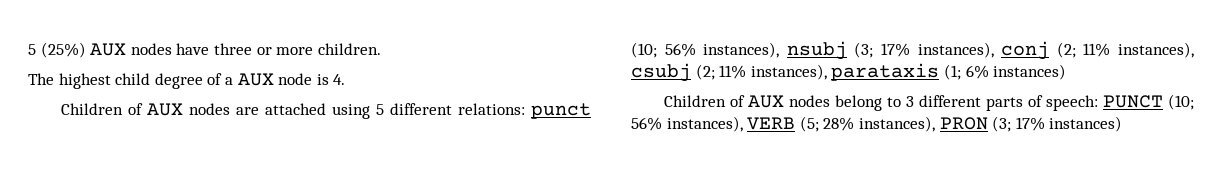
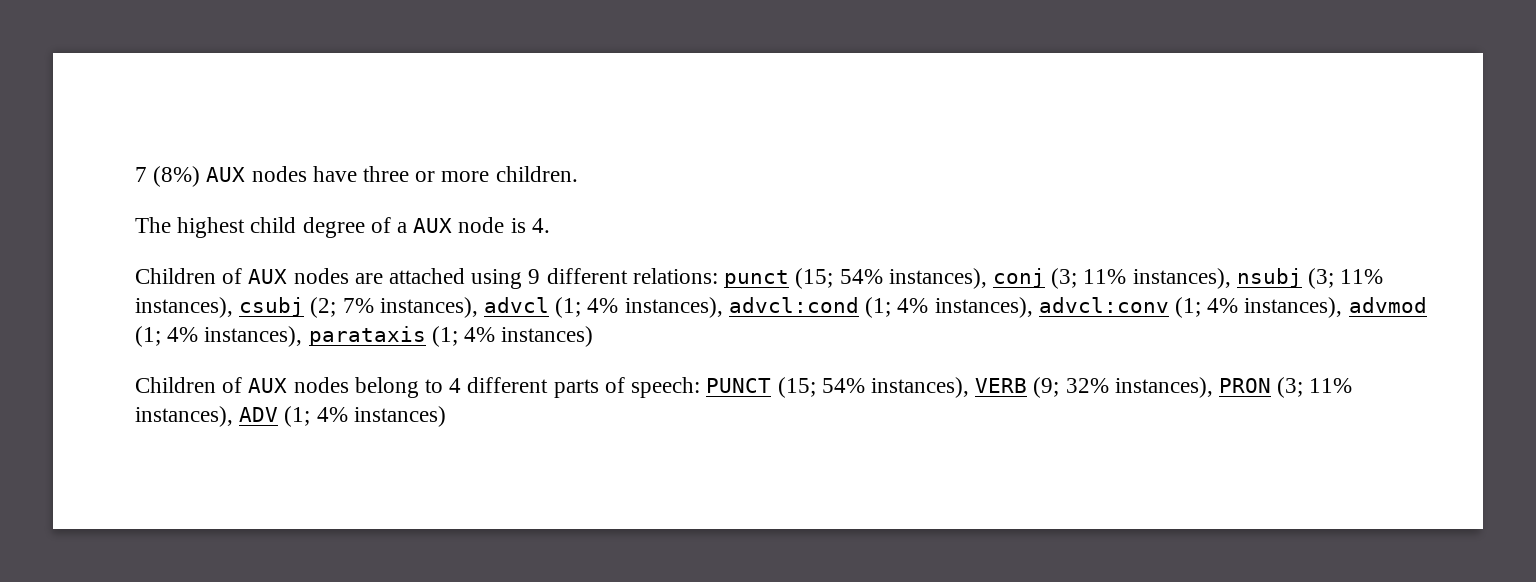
[28,42,86,58] 5 (25%) -> [135,166,201,187] 7 (8%)
[376,104,385,115] 5 -> [528,269,541,284] 9
[631,41,1194,60] [631,63,747,82] (10; 56% instances), nsubj (3; 17% instances), conj (2; 11% instances), csubj (2; 11% -> [795,268,1384,289] [135,297,1427,318] [135,326,199,347] (15; 54% instances), conj (3; 11% instances), nsubj (3; 11% instances), csubj (2; 7% instances), advcl (1; 4% instances), advcl:cond (1; 4% instances), advcl:conv (1; 4% instances), advmod (1; 4%
[965,65,989,79] 6% -> [464,327,496,342] 4%
[906,96,915,107] 3 -> [449,378,462,393] 4
[1168,94,1194,110] [631,116,1045,132] (10; 56% instances), VERB (5; 28% instances), PRON (3; 17% -> [777,377,1353,398] [135,406,348,427] (15; 54% instances), VERB (9; 32% instances), PRON (3; 11% instances), ADV (1; 4%

